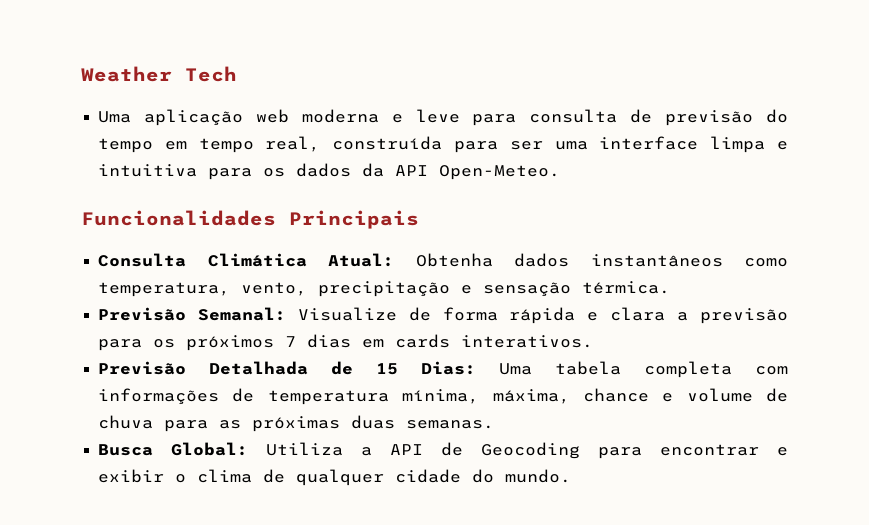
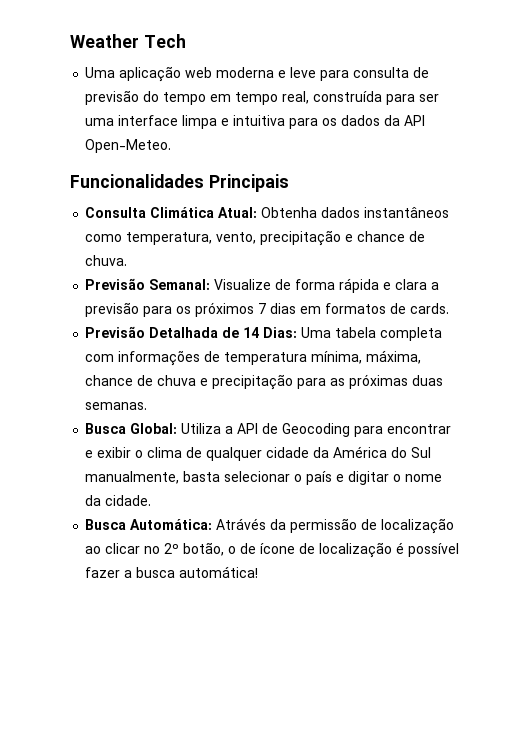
[483,281,671,297] sensação térmica. -> [357,231,426,242] [85,255,128,266] chance de chuva.
[395,334,594,348] cards interativos. -> [325,303,450,314] formatos de cards.
[376,363,399,375] 15 -> [243,327,260,338] 14
[662,388,788,402] [98,415,154,429] e volume de chuva -> [137,374,294,390] de chuva e precipitação
[472,469,572,483] do mundo. -> [313,446,432,458] [85,471,443,485] [85,495,152,506] [85,518,455,534] [85,542,460,558] [85,566,259,578] da América do Sul manualmente, basta selecionar o país e digitar o nome da cidade. // Busca Automática: Atrávés da permissão de localização ao clicar no 2º botão, o de ícone de localização é possível fazer a busca automática!

